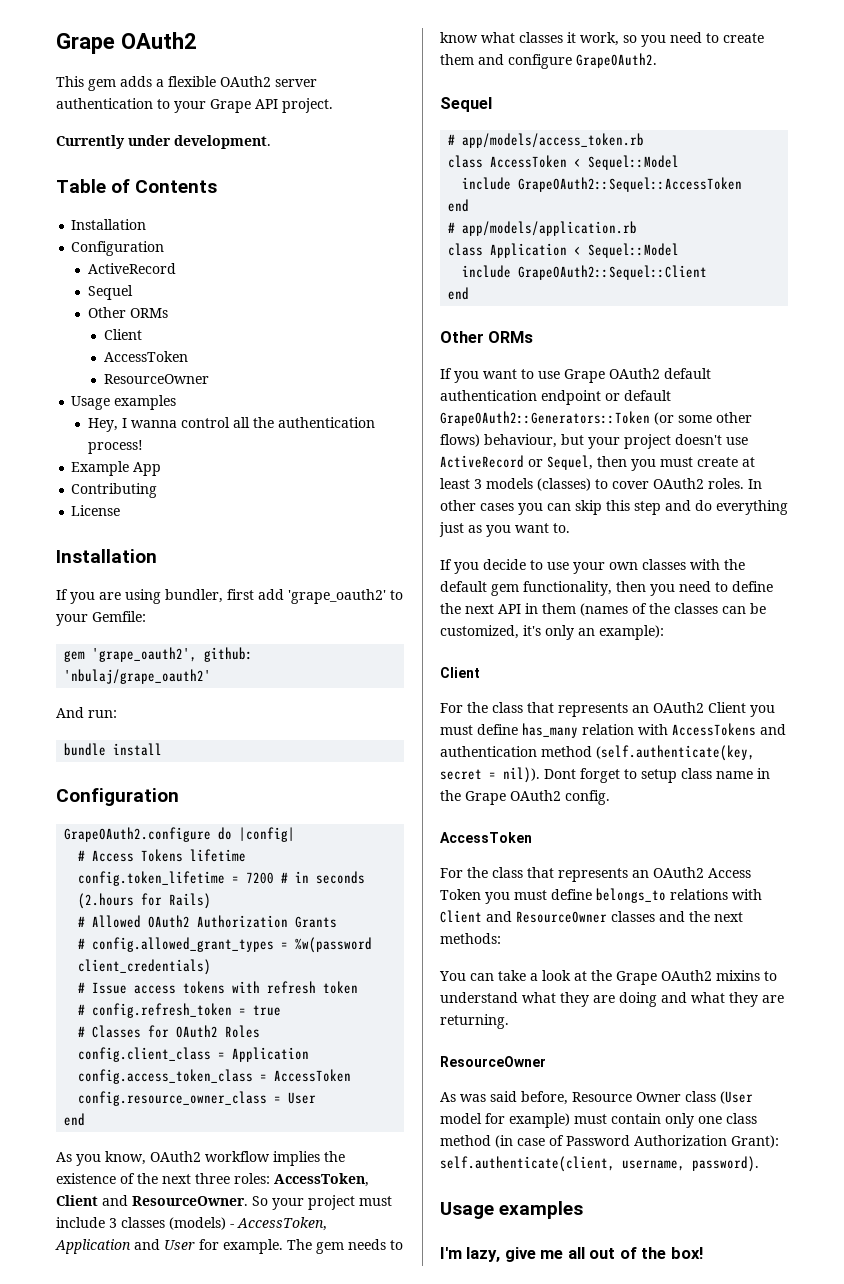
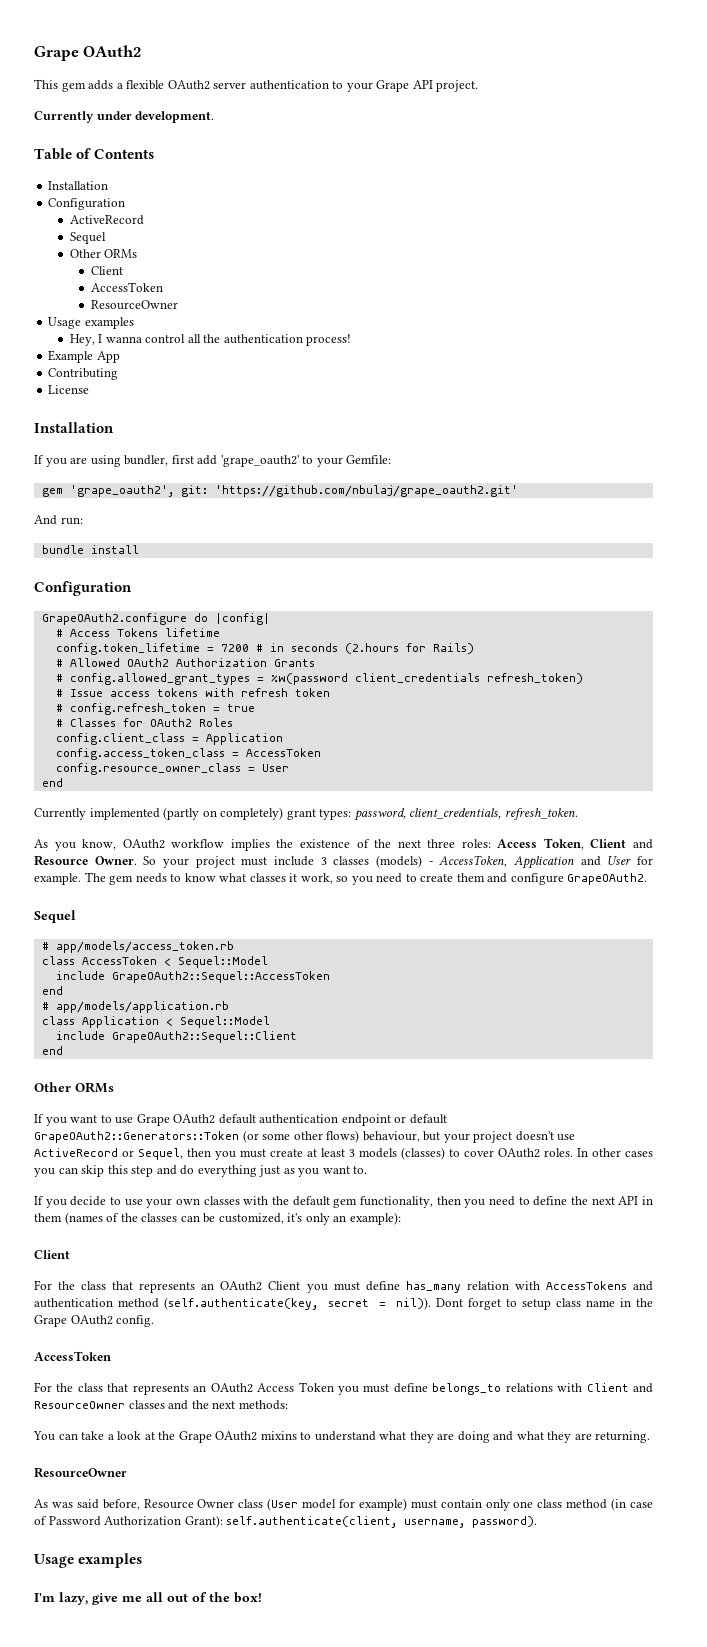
[204,647,254,662] [64,669,212,684] github: 'nbulaj/grape_oauth2' -> [180,485,518,497] git: 'https://github.com/nbulaj/grape_oauth2.git'
[78,959,212,975] client_credentials) -> [354,673,583,684] client_credentials refresh_token)
(86, 1119) none -> [34,807,578,821] // Currently implemented (partly on completely) grant types: password, client_credentials, refresh_token.
[274,1173,369,1187] [56,1195,248,1206] AccessToken, Client and ResourceOwner. -> [497,838,653,850] [34,855,137,866] Access Token, Client and Resource Owner.

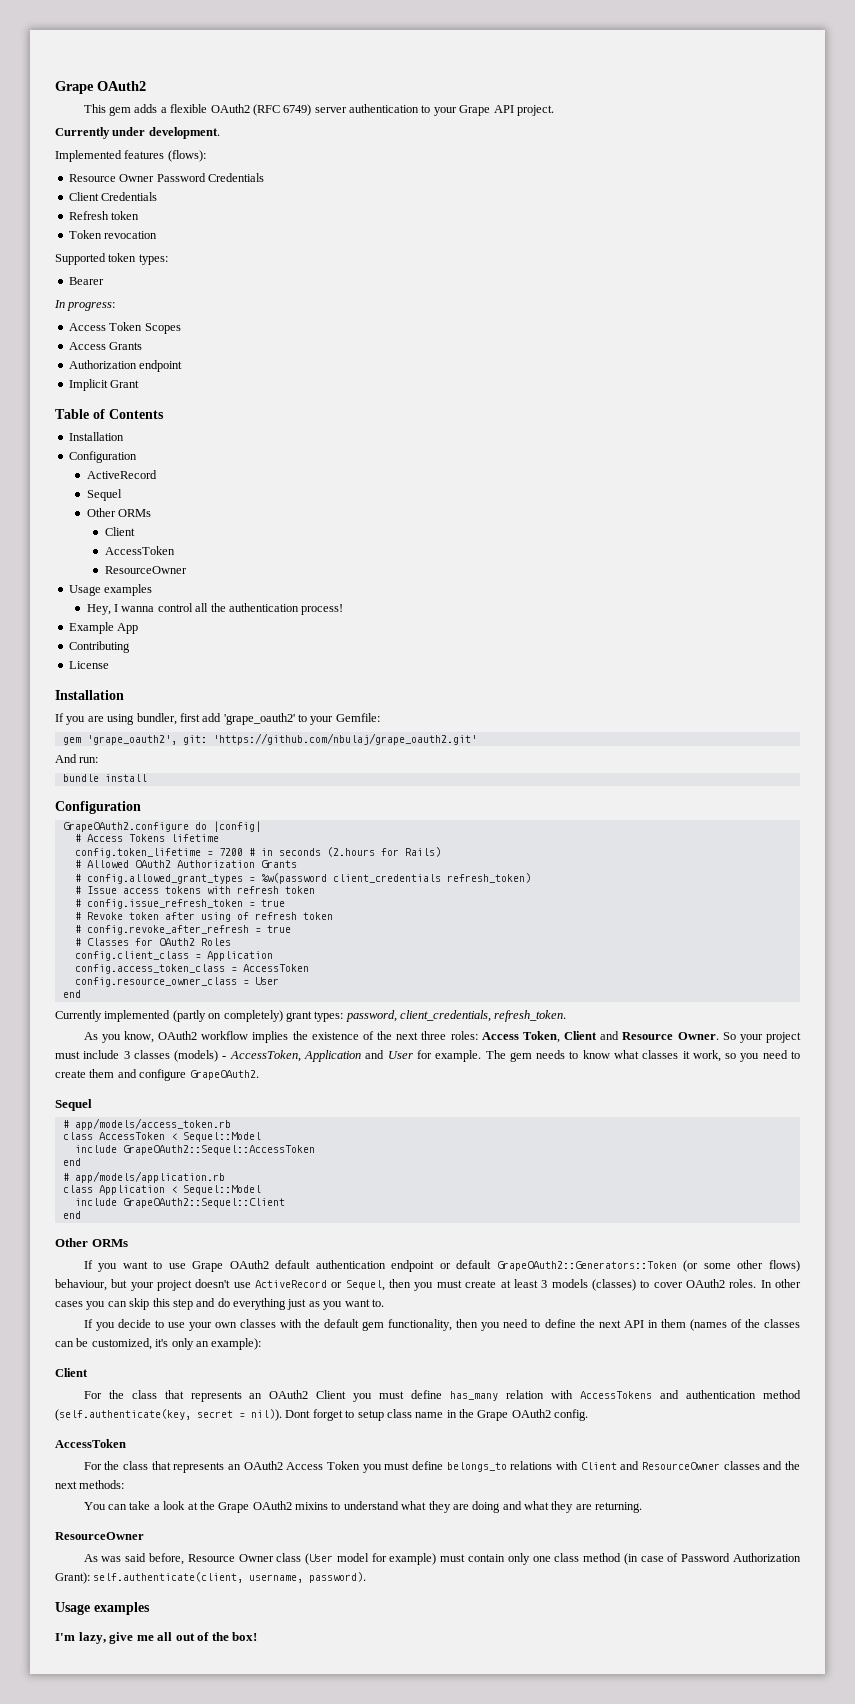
(210, 85) none -> [252,104,312,116] (RFC 6749)
(215, 117) none -> [55,150,206,162] [68,173,264,182] [68,192,158,201] [68,211,140,220] [68,230,158,239] [55,253,168,265] [68,277,104,285] [54,300,116,311] [68,322,181,334] [68,342,143,350] [68,360,183,372] [68,379,140,391] // Implemented features (flows): // Resource Owner Password Credentials // Client Credentials // Refresh token // Token revocation // Supported token types: // Bearer // In progress: // Access Token Scopes // Access Grants // Authorization endpoint // Implicit Grant
[69,703,206,715] config.refresh_token -> [86,899,285,909] [74,912,333,922] [74,925,249,935] config.issue_refresh_token = true // # Revoke token after using of refresh token // # config.revoke_after_refresh

